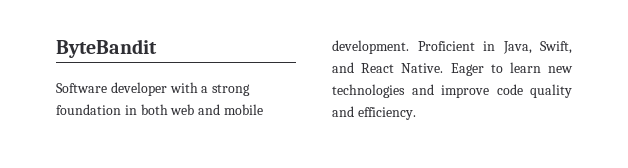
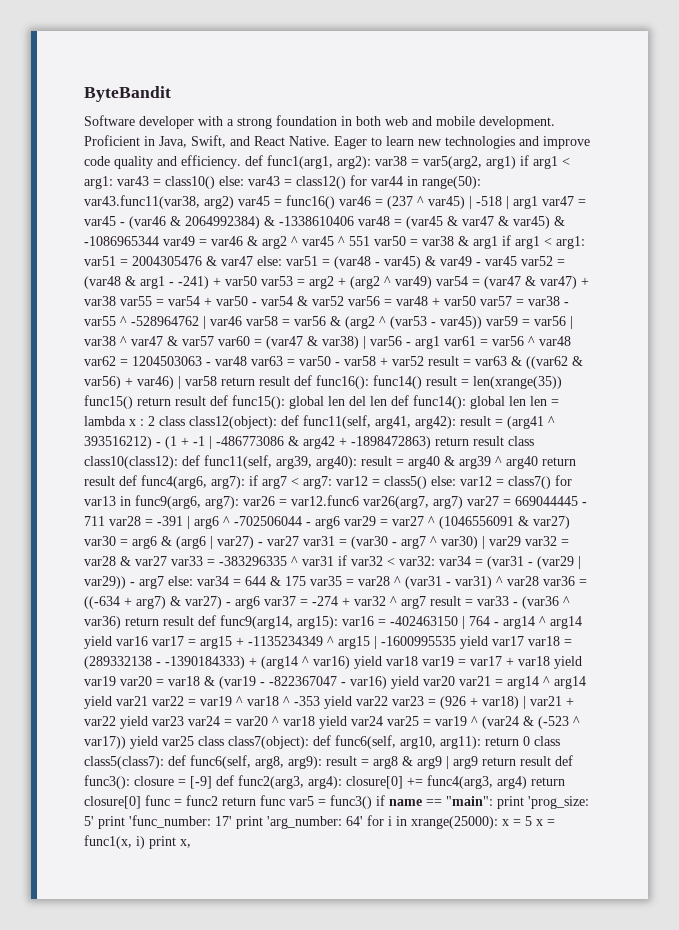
(416, 113) none -> [245,155,570,169] [84,175,481,189] [84,195,586,209] [84,216,565,229] [84,235,585,249] [84,256,565,269] [84,276,589,289] [84,296,569,306] [84,316,573,329] [84,336,571,349] [84,356,583,369] [84,375,562,389] [84,395,559,409] [84,415,555,429] [84,436,534,449] [84,455,576,469] [84,475,572,489] [84,495,587,509] [84,516,570,529] [84,536,569,549] [84,555,581,569] [84,576,587,589] [84,596,570,609] [84,615,582,629] [84,636,572,649] [84,656,582,669] [84,676,586,689] [84,696,574,709] [84,716,580,729] [84,735,560,749] [84,755,573,769] [84,775,565,789] [84,795,589,809] [84,815,555,829] [84,835,191,849] def func1(arg1, arg2): var38 = var5(arg2, arg1) if arg1 < arg1: var43 = class10() else: var43 = class12() for var44 in range(50): var43.func11(var38, arg2) var45 = func16() var46 = (237 ^ var45) | -518 | arg1 var47 = var45 - (var46 & 2064992384) & -1338610406 var48 = (var45 & var47 & var45) & -1086965344 var49 = var46 & arg2 ^ var45 ^ 551 var50 = var38 & arg1 if arg1 < arg1: var51 = 2004305476 & var47 else: var51 = (var48 - var45) & var49 - var45 var52 = (var48 & arg1 - -241) + var50 var53 = arg2 + (arg2 ^ var49) var54 = (var47 & var47) + var38 var55 = var54 + var50 - var54 & var52 var56 = var48 + var50 var57 = var38 - var55 ^ -528964762 | var46 var58 = var56 & (arg2 ^ (var53 - var45)) var59 = var56 | var38 ^ var47 & var57 var60 = (var47 & var38) | var56 - arg1 var61 = var56 ^ var48 var62 = 1204503063 - var48 var63 = var50 - var58 + var52 result = var63 & ((var62 & var56) + var46) | var58 return result def func16(): func14() result = len(xrange(35)) func15() return result def func15(): global len del len def func14(): global len len = lambda x : 2 class class12(object): def func11(self, arg41, arg42): result = (arg41 ^ 393516212) - (1 + -1 | -486773086 & arg42 + -1898472863) return result class class10(class12): def func11(self, arg39, arg40): result = arg40 & arg39 ^ arg40 return result def func4(arg6, arg7): if arg7 < arg7: var12 = class5() else: var12 = class7() for var13 in func9(arg6, arg7): var26 = var12.func6 var26(arg7, arg7) var27 = 669044445 - 711 var28 = -391 | arg6 ^ -702506044 - arg6 var29 = var27 ^ (1046556091 & var27) var30 = arg6 & (arg6 | var27) - var27 var31 = (var30 - arg7 ^ var30) | var29 var32 = var28 & var27 var33 = -383296335 ^ var31 if var32 < var32: var34 = (var31 - (var29 | var29)) - arg7 else: var34 = 644 & 175 var35 = var28 ^ (var31 - var31) ^ var28 var36 = ((-634 + arg7) & var27) - arg6 var37 = -274 + var32 ^ arg7 result = var33 - (var36 ^ var36) return result def func9(arg14, arg15): var16 = -402463150 | 764 - arg14 ^ arg14 yield var16 var17 = arg15 + -1135234349 ^ arg15 | -1600995535 yield var17 var18 = (289332138 - -1390184333) + (arg14 ^ var16) yield var18 var19 = var17 + var18 yield var19 var20 = var18 & (var19 - -822367047 - var16) yield var20 var21 = arg14 ^ arg14 yield var21 var22 = var19 ^ var18 ^ -353 yield var22 var23 = (926 + var18) | var21 + var22 yield var23 var24 = var20 ^ var18 yield var24 var25 = var19 ^ (var24 & (-523 ^ var17)) yield var25 class class7(object): def func6(self, arg10, arg11): return 0 class class5(class7): def func6(self, arg8, arg9): result = arg8 & arg9 | arg9 return result def func3(): closure = [-9] def func2(arg3, arg4): closure[0] += func4(arg3, arg4) return closure[0] func = func2 return func var5 = func3() if name == "main": print 'prog_size: 5' print 'func_number: 17' print 'arg_number: 64' for i in xrange(25000): x = 5 x = func1(x, i) print x,

